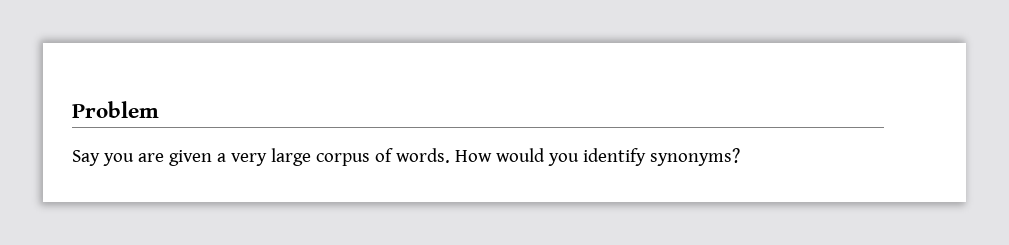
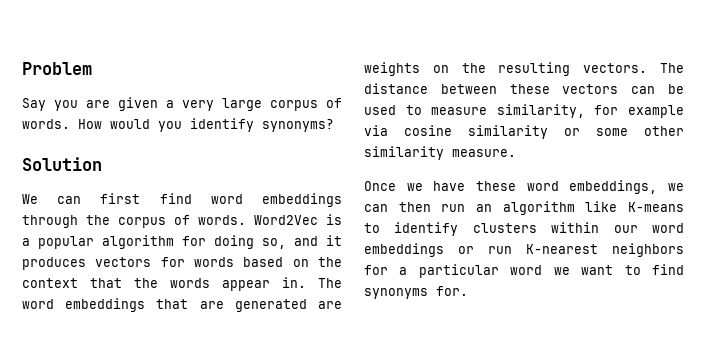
(740, 157) none -> [22,157,102,171] [22,193,342,207] [22,214,342,228] [22,235,342,249] [22,257,342,270] [22,277,342,291] [22,298,342,312] [364,62,684,76] [364,83,684,94] [364,104,684,118] [364,125,684,139] [364,146,516,160] [364,180,684,194] [364,201,684,215] [364,222,684,236] [364,243,684,257] [364,264,684,278] [364,286,468,299] // Solution // We can first find word embeddings through the corpus of words. Word2Vec is a popular algorithm for doing so, and it produces vectors for words based on the context that the words appear in. The word embeddings that are generated are weights on the resulting vectors. The distance between these vectors can be used to measure similarity, for example via cosine similarity or some other similarity measure. // Once we have these word embeddings, we can then run an algorithm like K-means to identify clusters within our word embeddings or run K-nearest neighbors for a particular word we want to find synonyms for.

